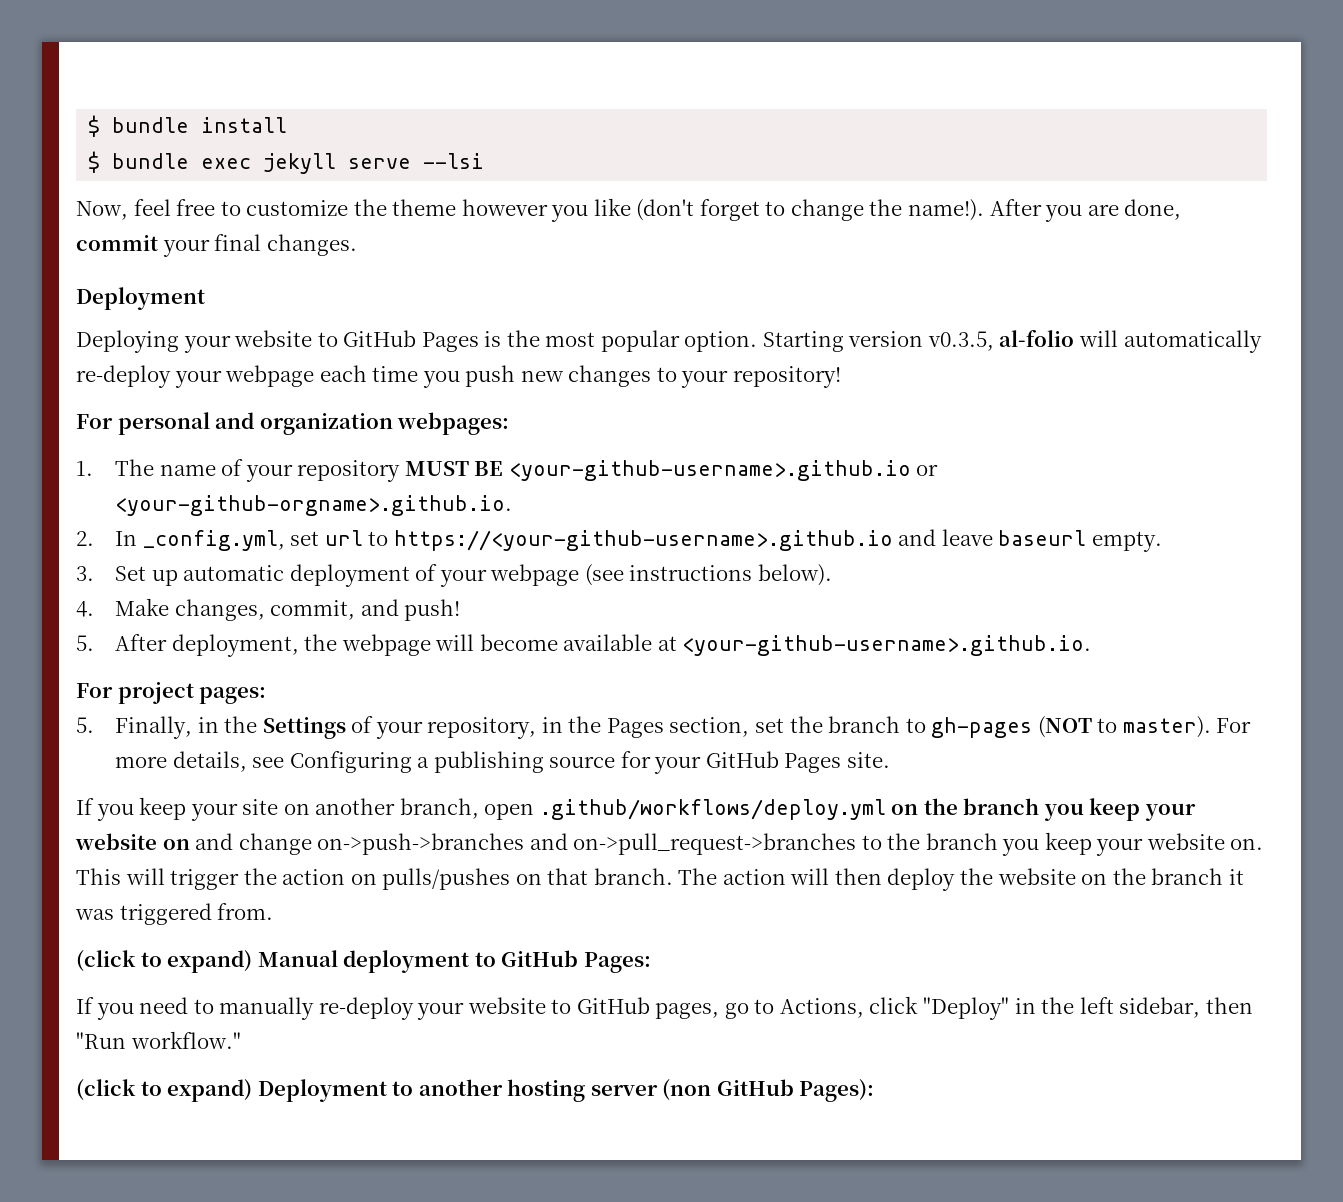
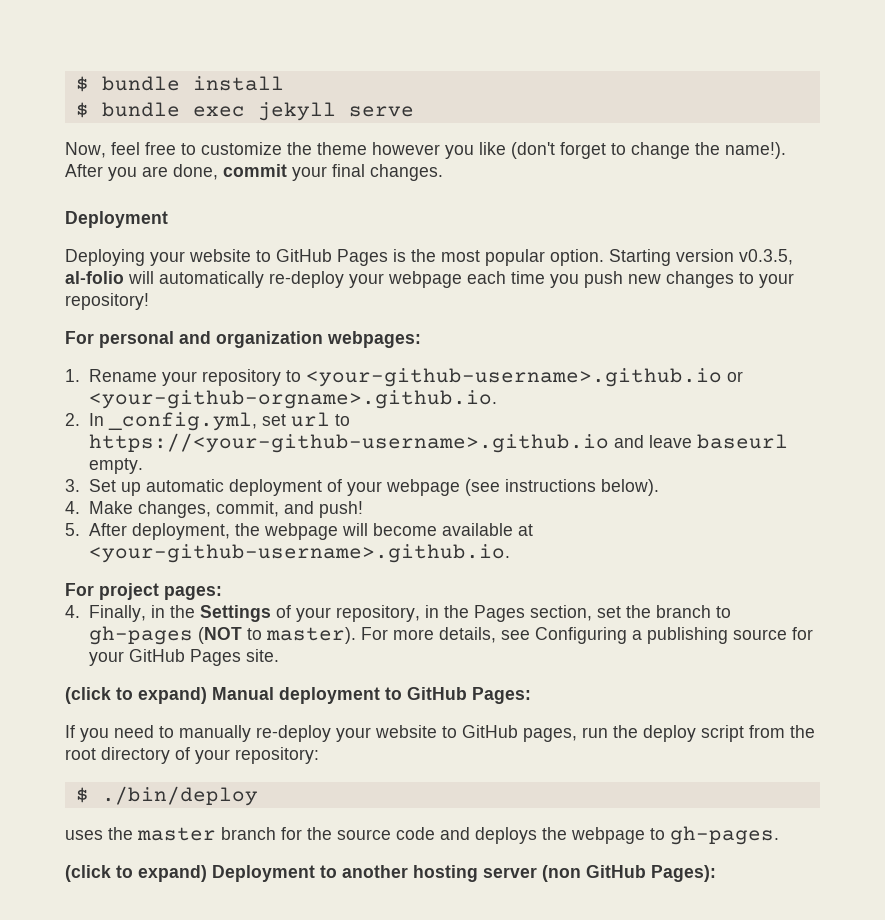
[423,153,485,169] --lsi -> (414, 111) none
[115,459,504,482] The name of your repository MUST BE -> [88,369,301,386] Rename your repository to
[76,717,94,733] 5. -> [65,605,80,618] 4.
[76,797,1197,821] [75,832,1264,856] [76,868,1244,891] [75,903,274,925] // If you keep your site on another branch, open .github/workflows/deploy.yml on the branch you keep your website on and change on->push->branches and on->pull_request->branches to the branch you keep your website on. This will trigger the action on pulls/pushes on that branch. The action will then deploy the website on the branch it was triggered from. -> (279, 655) none
[724,996,1253,1020] [76,1031,241,1049] go to Actions, click "Deploy" in the left sidebar, then "Run workflow." -> [582,725,815,742] [65,747,319,764] [75,786,258,806] [65,826,779,845] run the deploy script from the root directory of your repository: // $ ./bin/deploy // uses the master branch for the source code and deploys the webpage to gh-pages.

